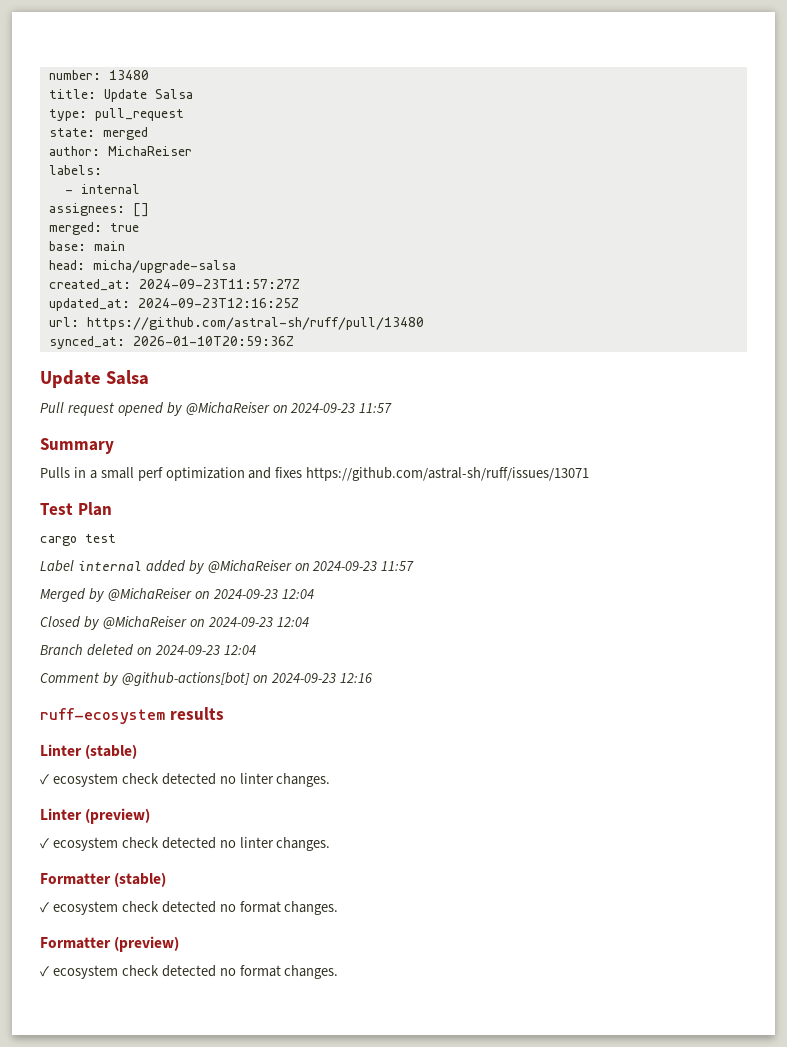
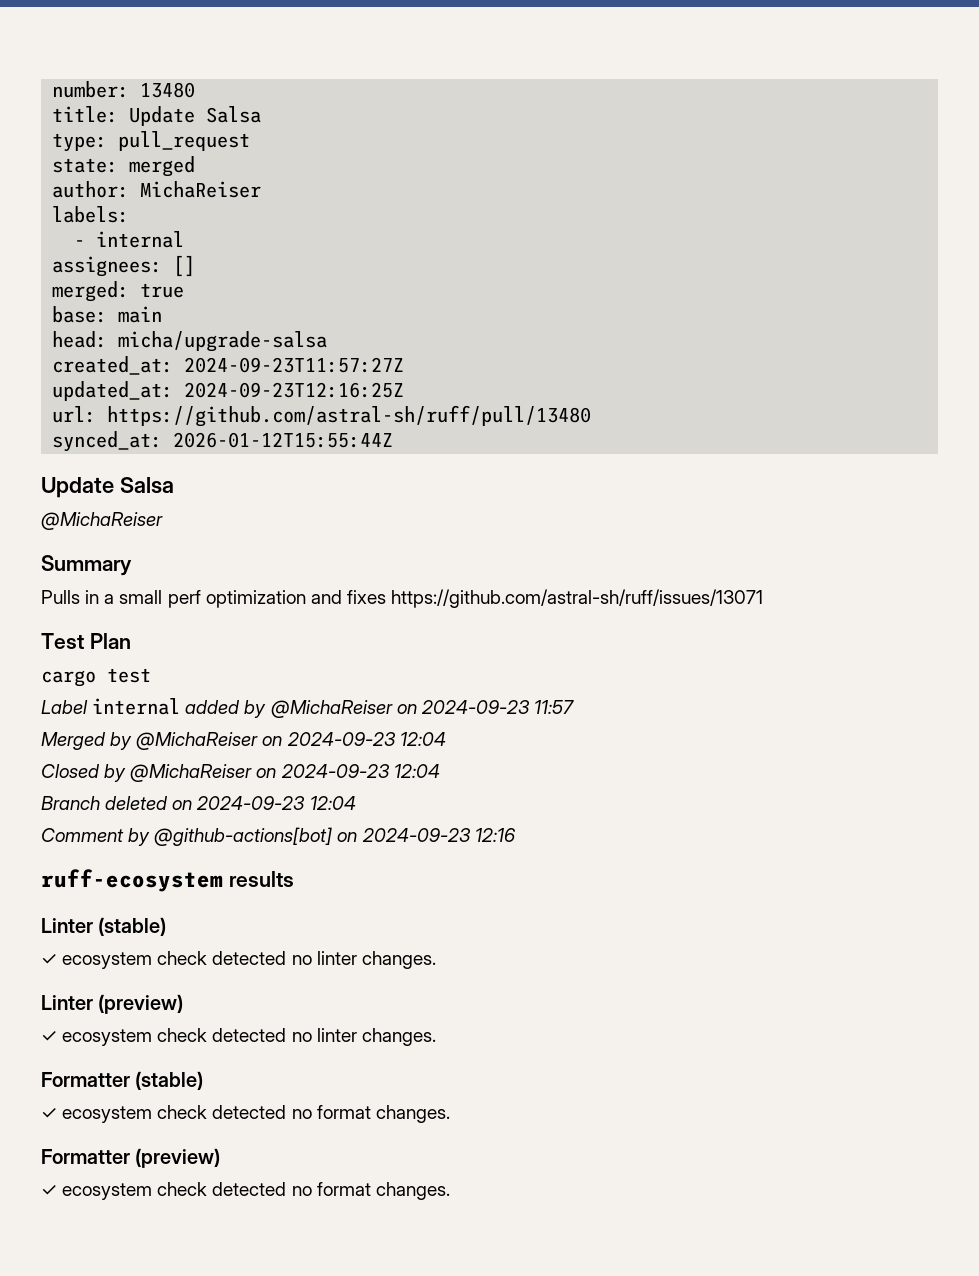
[132,336,294,346] [40,370,149,388] [40,402,393,416] 2026-01-10T20:59:36Z // Update Salsa // Pull request opened by @MichaReiser on 2024-09-23 11:57 -> [173,432,394,448] [41,477,174,498] [41,512,163,530] 2026-01-12T15:55:44Z // Update Salsa // @MichaReiser

